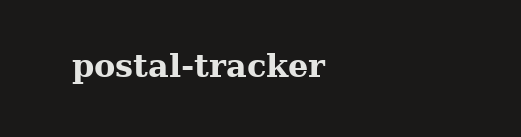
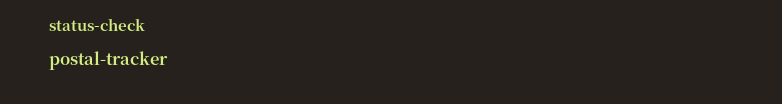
(72, 68) none -> [49,18,145,31] status-check //

